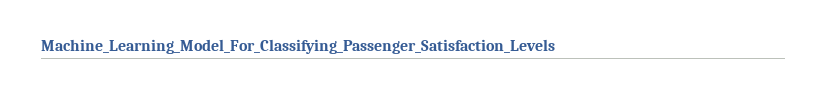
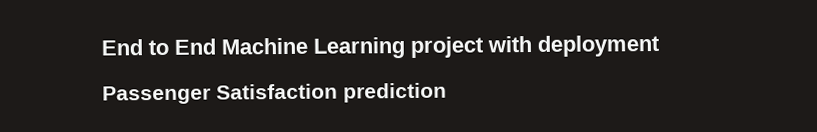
[41,39,555,54] Machine_Learning_Model_For_Classifying_Passenger_Satisfaction_Levels -> [101,34,660,59] [102,82,447,105] End to End Machine Learning project with deployment // Passenger Satisfaction prediction

